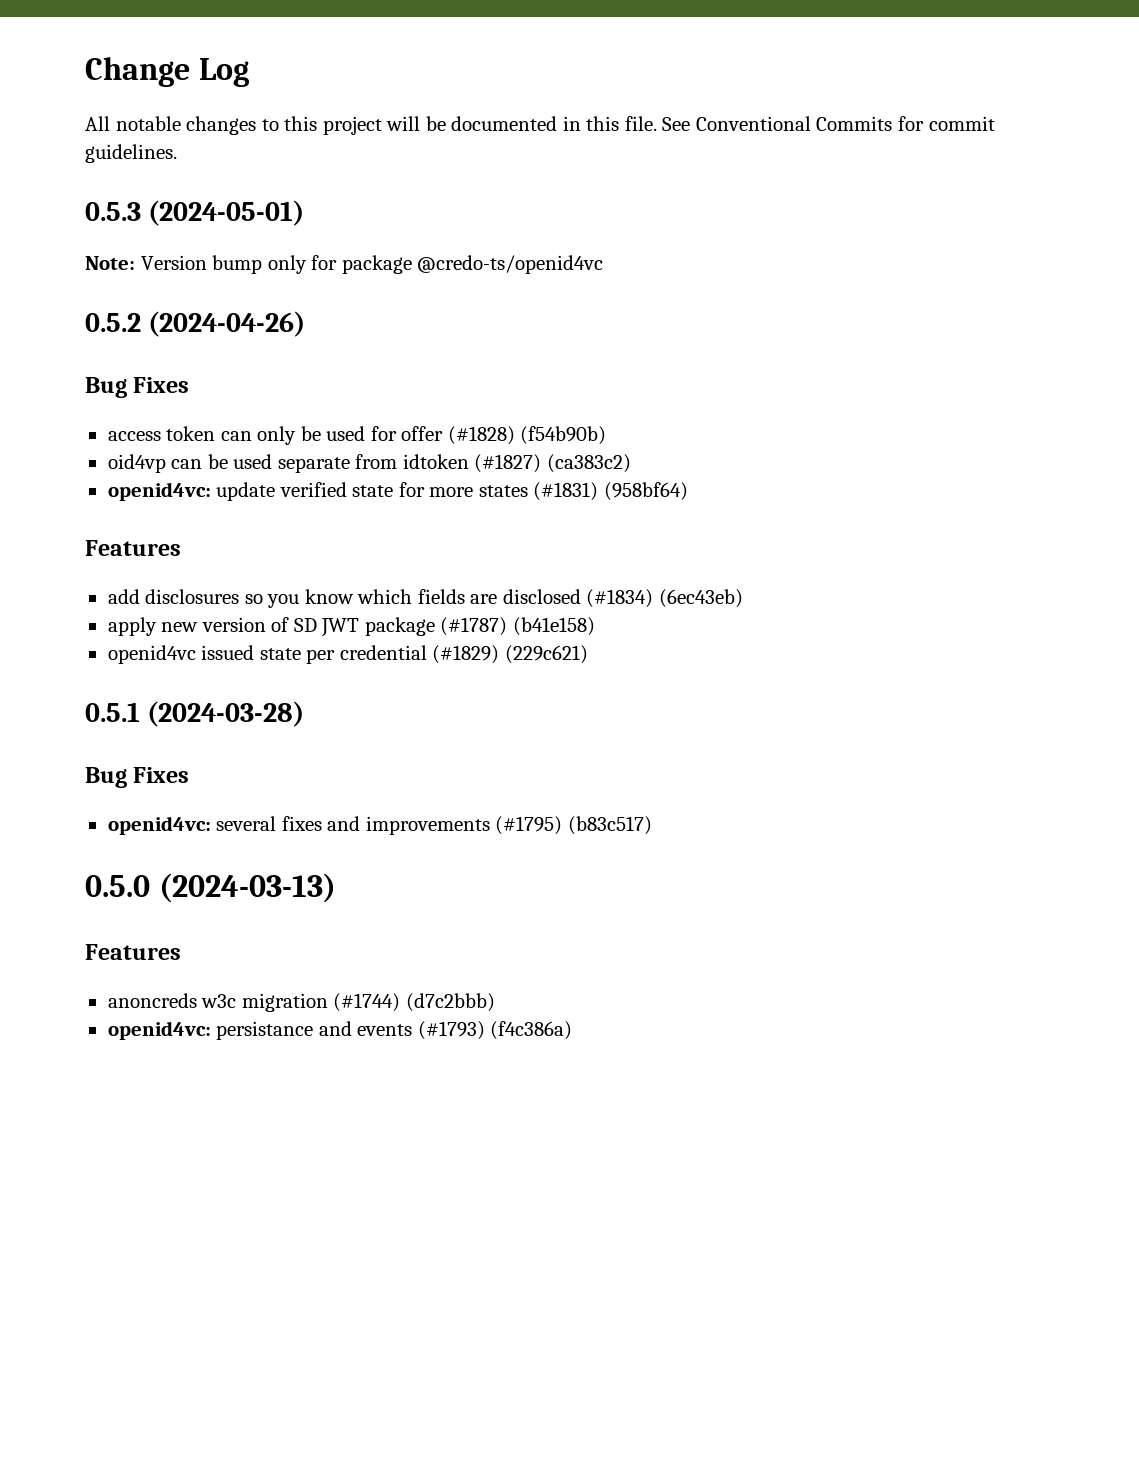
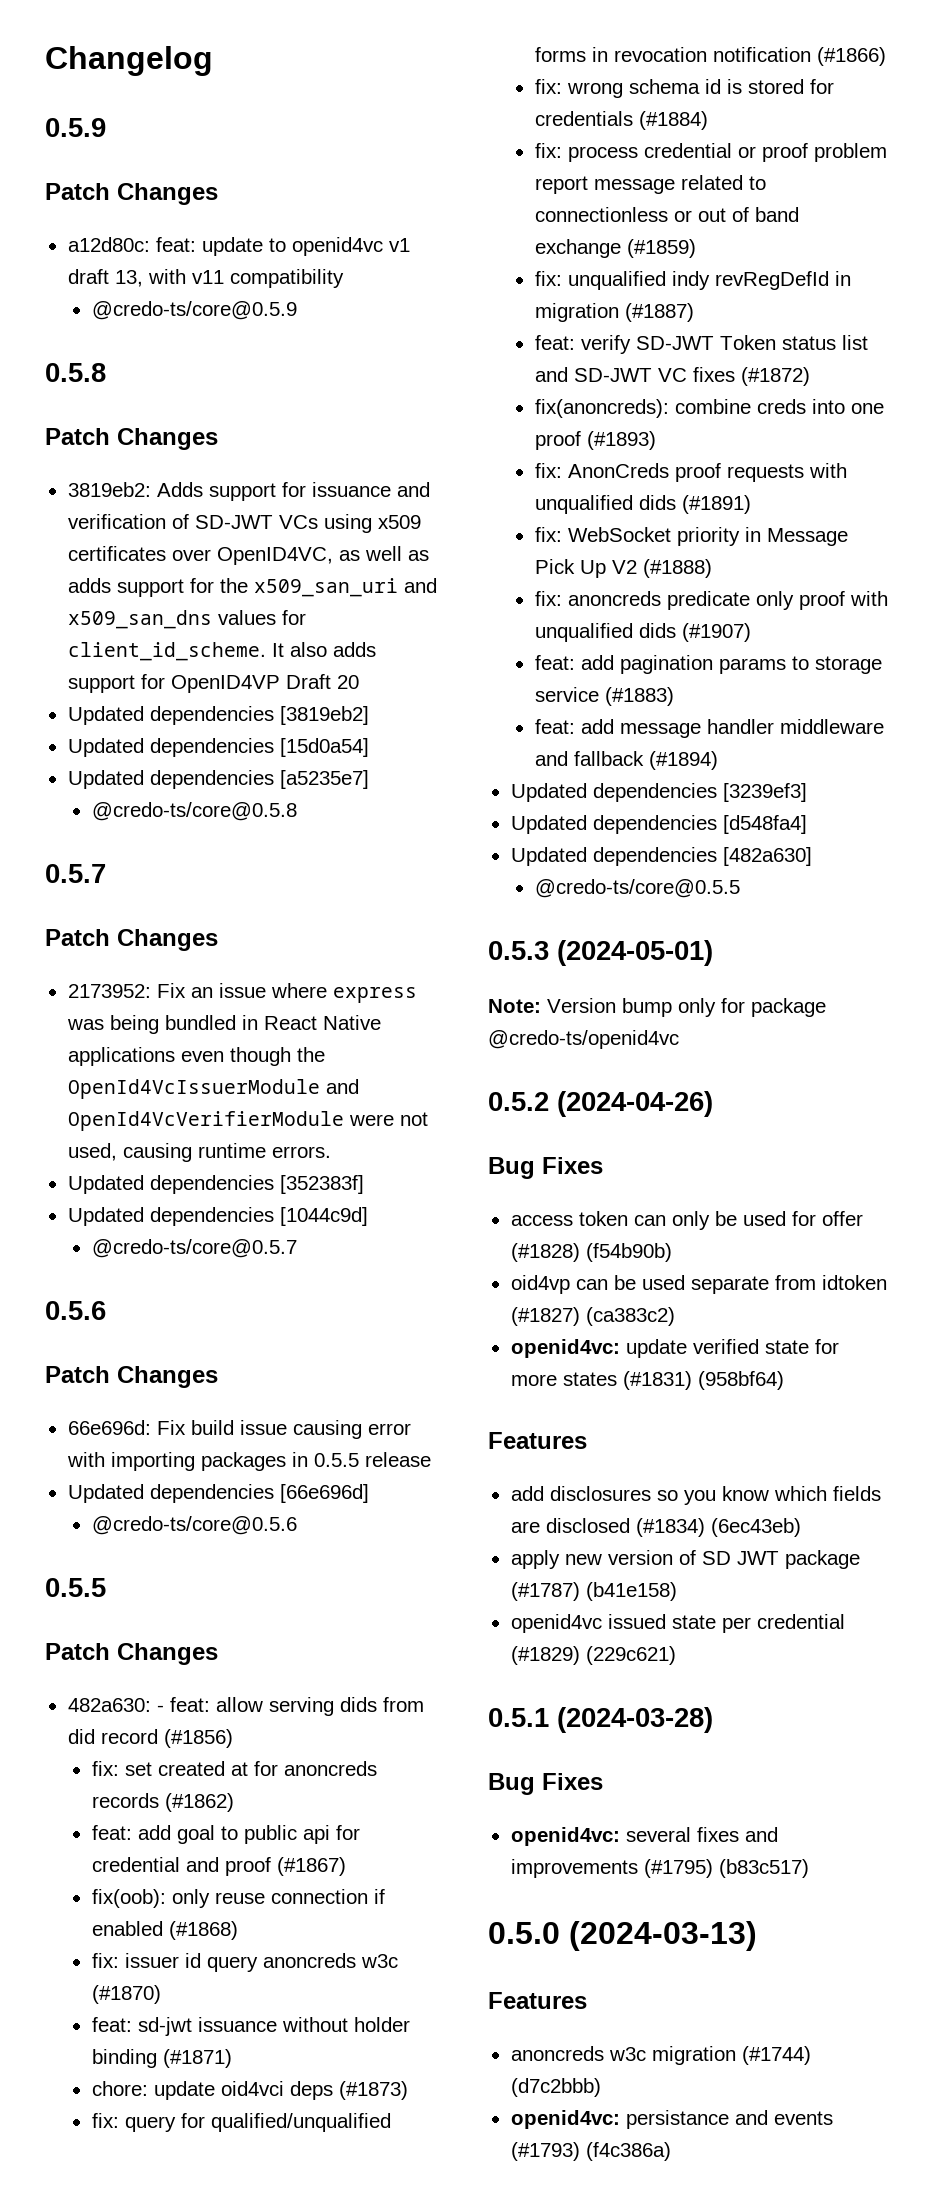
[85,57,249,87] [85,116,995,135] [85,144,177,163] Change Log // All notable changes to this project will be documented in this file. See Conventional Commits for commit guidelines. -> [45,46,213,76] [45,118,106,137] [45,183,218,205] [67,237,410,256] [67,269,344,288] [91,301,297,320] [45,363,106,382] [45,428,218,450] [67,482,430,501] [67,514,421,533] [67,546,429,565] [67,578,437,597] [67,610,306,629] [67,642,376,661] [67,674,359,693] [67,706,369,725] [67,738,369,757] [67,770,369,789] [91,802,297,821] [45,864,106,883] [45,929,218,951] [67,983,417,1003] [66,1015,381,1034] [67,1047,325,1066] [67,1079,359,1099] [67,1111,428,1131] [67,1143,331,1162] [67,1175,364,1194] [67,1207,368,1226] [91,1239,297,1258] [45,1301,106,1320] [45,1366,218,1388] [67,1420,411,1439] [66,1452,431,1471] [67,1484,369,1503] [91,1516,297,1535] [45,1578,106,1597] [45,1643,218,1665] [67,1697,424,1716] [67,1729,233,1748] [91,1761,377,1776] [91,1793,234,1812] [91,1825,360,1844] [91,1857,346,1876] [91,1889,385,1908] [91,1921,238,1940] [91,1953,398,1972] [91,1985,161,2004] [91,2017,410,2036] [91,2049,232,2068] [91,2081,408,2100] [91,2113,391,2132] [534,47,886,66] [534,79,834,98] [534,111,708,130] [534,143,887,162] [534,175,766,194] [534,207,799,222] [534,239,696,258] [534,271,851,290] [534,303,694,322] [534,335,868,354] [534,367,810,386] [534,399,884,418] [534,431,656,450] [534,463,847,482] [534,495,751,514] [534,527,848,546] [534,559,712,578] [534,591,888,610] [534,623,751,642] [534,655,882,674] [534,687,674,706] [534,719,884,738] [534,751,718,770] [510,783,807,802] [510,815,807,834] [510,847,812,866] [534,879,740,898] Changelog // 0.5.9 // Patch Changes // a12d80c: feat: update to openid4vc v1 draft 13, with v11 compatibility // @credo-ts/core@0.5.9 // 0.5.8 // Patch Changes // 3819eb2: Adds support for issuance and verification of SD-JWT VCs using x509 certificates over OpenID4VC, as well as adds support for the x509_san_uri and x509_san_dns values for client_id_scheme. It also adds support for OpenID4VP Draft 20 // Updated dependencies [3819eb2] // Updated dependencies [15d0a54] // Updated dependencies [a5235e7] // @credo-ts/core@0.5.8 // 0.5.7 // Patch Changes // 2173952: Fix an issue where express was being bundled in React Native applications even though the OpenId4VcIssuerModule and OpenId4VcVerifierModule were not used, causing runtime errors. // Updated dependencies [352383f] // Updated dependencies [1044c9d] // @credo-ts/core@0.5.7 // 0.5.6 // Patch Changes // 66e696d: Fix build issue causing error with importing packages in 0.5.5 release // Updated dependencies [66e696d] // @credo-ts/core@0.5.6 // 0.5.5 // Patch Changes // 482a630: - feat: allow serving dids from did record (#1856) // fix: set created at for anoncreds records (#1862) // feat: add goal to public api for credential and proof (#1867) // fix(oob): only reuse connection if enabled (#1868) // fix: issuer id query anoncreds w3c (#1870) // feat: sd-jwt issuance without holder binding (#1871) // chore: update oid4vci deps (#1873) // fix: query for qualified/unqualified forms in revocation notification (#1866) // fix: wrong schema id is stored for credentials (#1884) // fix: process credential or proof problem report message related to connectionless or out of band exchange (#1859) // fix: unqualified indy revRegDefId in migration (#1887) // feat: verify SD-JWT Token status list and SD-JWT VC fixes (#1872) // fix(anoncreds): combine creds into one proof (#1893) // fix: AnonCreds proof requests with unqualified dids (#1891) // fix: WebSocket priority in Message Pick Up V2 (#1888) // fix: anoncreds predicate only proof with unqualified dids (#1907) // feat: add pagination params to storage service (#1883) // feat: add message handler middleware and fallback (#1894) // Updated dependencies [3239ef3] // Updated dependencies [d548fa4] // Updated dependencies [482a630] // @credo-ts/core@0.5.5

